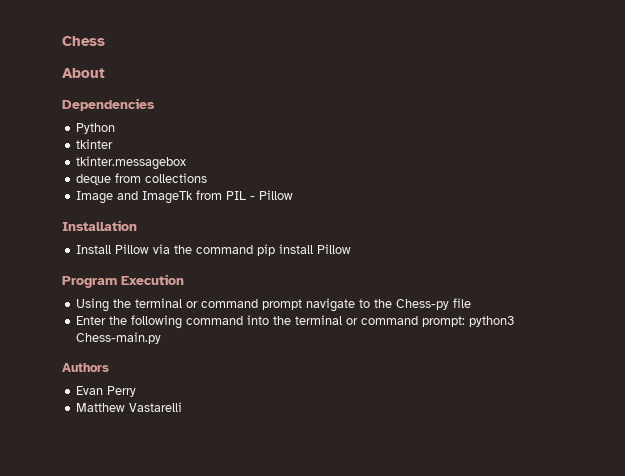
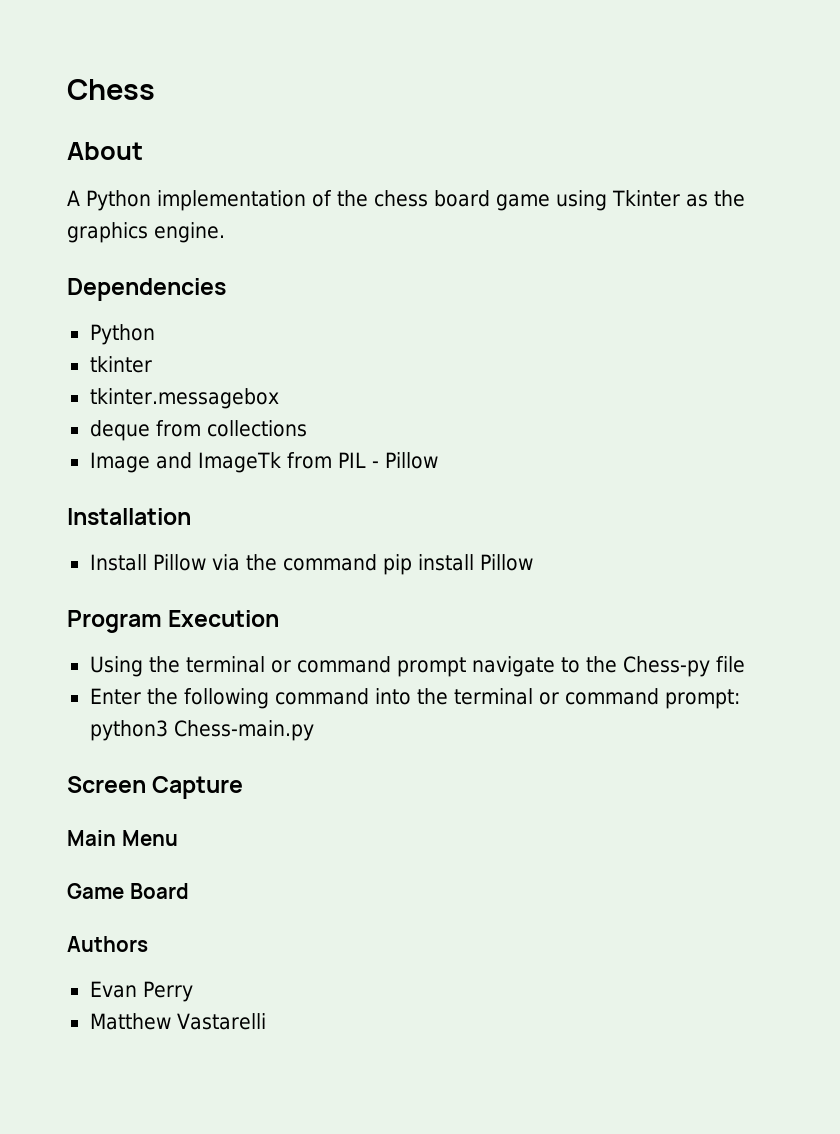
(105, 73) none -> [67,190,745,211] [67,222,225,243] // A Python implementation of the chess board game using Tkinter as the graphics engine.
(162, 338) none -> [67,776,244,799] [67,830,178,846] [67,883,189,899] // Screen Capture // Main Menu // Game Board

